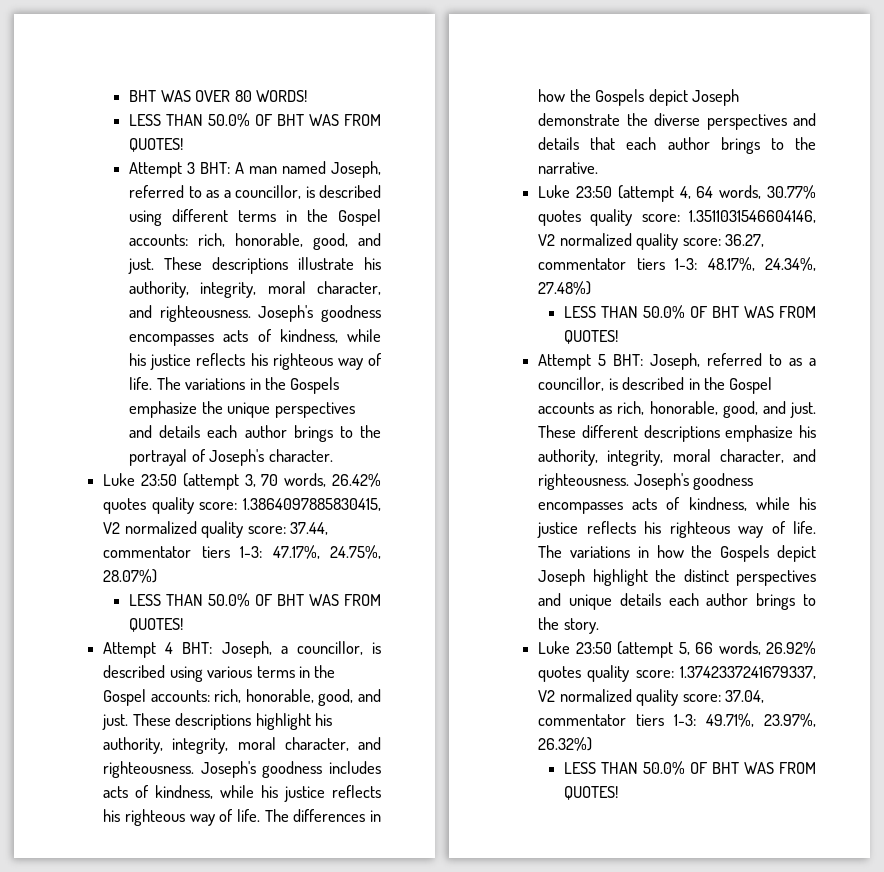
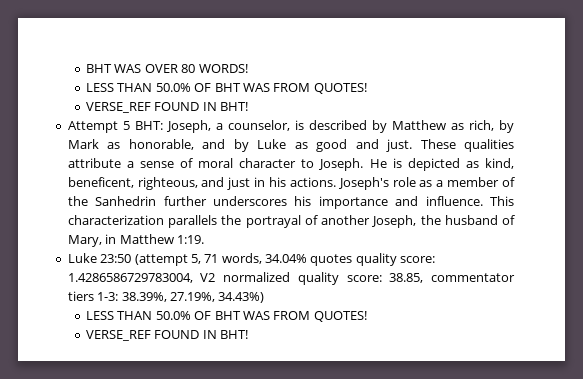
[129,161,381,178] [129,185,381,199] [129,209,381,226] [129,233,382,250] [128,257,381,274] [129,281,381,298] [129,305,381,322] [129,329,382,346] [129,353,383,370] [129,377,340,394] [129,401,355,418] [129,425,382,442] [129,449,333,466] [103,473,381,490] [103,497,381,514] [103,521,328,538] [103,545,381,559] [103,569,158,583] [129,593,381,607] [129,618,184,632] [103,641,382,658] [103,665,336,682] [103,689,382,706] [102,713,332,730] [103,737,382,754] [103,761,381,778] [103,785,381,802] [103,809,382,826] [538,89,739,106] [538,113,816,130] [538,137,816,154] [538,162,599,174] [538,185,816,202] [538,209,816,226] [538,233,764,250] [538,257,816,271] [538,281,592,295] [564,305,816,319] [564,330,619,344] [538,353,816,370] [538,377,773,394] [538,401,816,418] [538,425,816,442] [538,449,816,466] [538,473,754,490] [538,497,816,514] [537,521,816,538] [538,545,816,562] [538,569,816,586] [538,593,816,610] [538,617,599,634] [538,641,816,658] [538,665,817,682] [538,689,764,706] [538,713,816,727] [538,737,593,751] [564,761,816,775] [564,786,619,800] Attempt 3 BHT: A man named Joseph, referred to as a councillor, is described using different terms in the Gospel accounts: rich, honorable, good, and just. These descriptions illustrate his authority, integrity, moral character, and righteousness. Joseph's goodness encompasses acts of kindness, while his justice reflects his righteous way of life. The variations in the Gospels emphasize the unique perspectives and details each author brings to the portrayal of Joseph's character. // Luke 23:50 (attempt 3, 70 words, 26.42% quotes quality score: 1.3864097885830415, V2 normalized quality score: 37.44, commentator tiers 1-3: 47.17%, 24.75%, 28.07%) // LESS THAN 50.0% OF BHT WAS FROM QUOTES! // Attempt 4 BHT: Joseph, a councillor, is described using various terms in the Gospel accounts: rich, honorable, good, and just. These descriptions highlight his authority, integrity, moral character, and righteousness. Joseph's goodness includes acts of kindness, while his justice reflects his righteous way of life. The differences in how the Gospels depict Joseph demonstrate the diverse perspectives and details that each author brings to the narrative. // Luke 23:50 (attempt 4, 64 words, 30.77% quotes quality score: 1.3511031546604146, V2 normalized quality score: 36.27, commentator tiers 1-3: 48.17%, 24.34%, 27.48%) // LESS THAN 50.0% OF BHT WAS FROM QUOTES! // Attempt 5 BHT: Joseph, referred to as a councillor, is described in the Gospel accounts as rich, honorable, good, and just. These different descriptions emphasize his authority, integrity, moral character, and righteousness. Joseph's goodness encompasses acts of kindness, while his justice reflects his righteous way of life. The variations in how the Gospels depict Joseph highlight the distinct perspectives and unique details each author brings to the story. // Luke 23:50 (attempt 5, 66 words, 26.92% quotes quality score: 1.3742337241679337, V2 normalized quality score: 37.04, commentator tiers 1-3: 49.71%, 23.97%, 26.32%) // LESS THAN 50.0% OF BHT WAS FROM QUOTES! -> [85,102,249,113] [67,120,514,133] [67,139,514,152] [67,158,515,171] [67,177,516,190] [67,196,514,209] [67,215,515,228] [67,234,204,247] [67,253,436,266] [67,272,515,285] [67,291,265,303] [85,311,367,322] [85,330,249,341] VERSE_REF FOUND IN BHT! // Attempt 5 BHT: Joseph, a counselor, is described by Matthew as rich, by Mark as honorable, and by Luke as good and just. These qualities attribute a sense of moral character to Joseph. He is depicted as kind, beneficent, righteous, and just in his actions. Joseph's role as a member of the Sanhedrin further underscores his importance and influence. This characterization parallels the portrayal of another Joseph, the husband of Mary, in Matthew 1:19. // Luke 23:50 (attempt 5, 71 words, 34.04% quotes quality score: 1.4286586729783004, V2 normalized quality score: 38.85, commentator tiers 1-3: 38.39%, 27.19%, 34.43%) // LESS THAN 50.0% OF BHT WAS FROM QUOTES! // VERSE_REF FOUND IN BHT!

